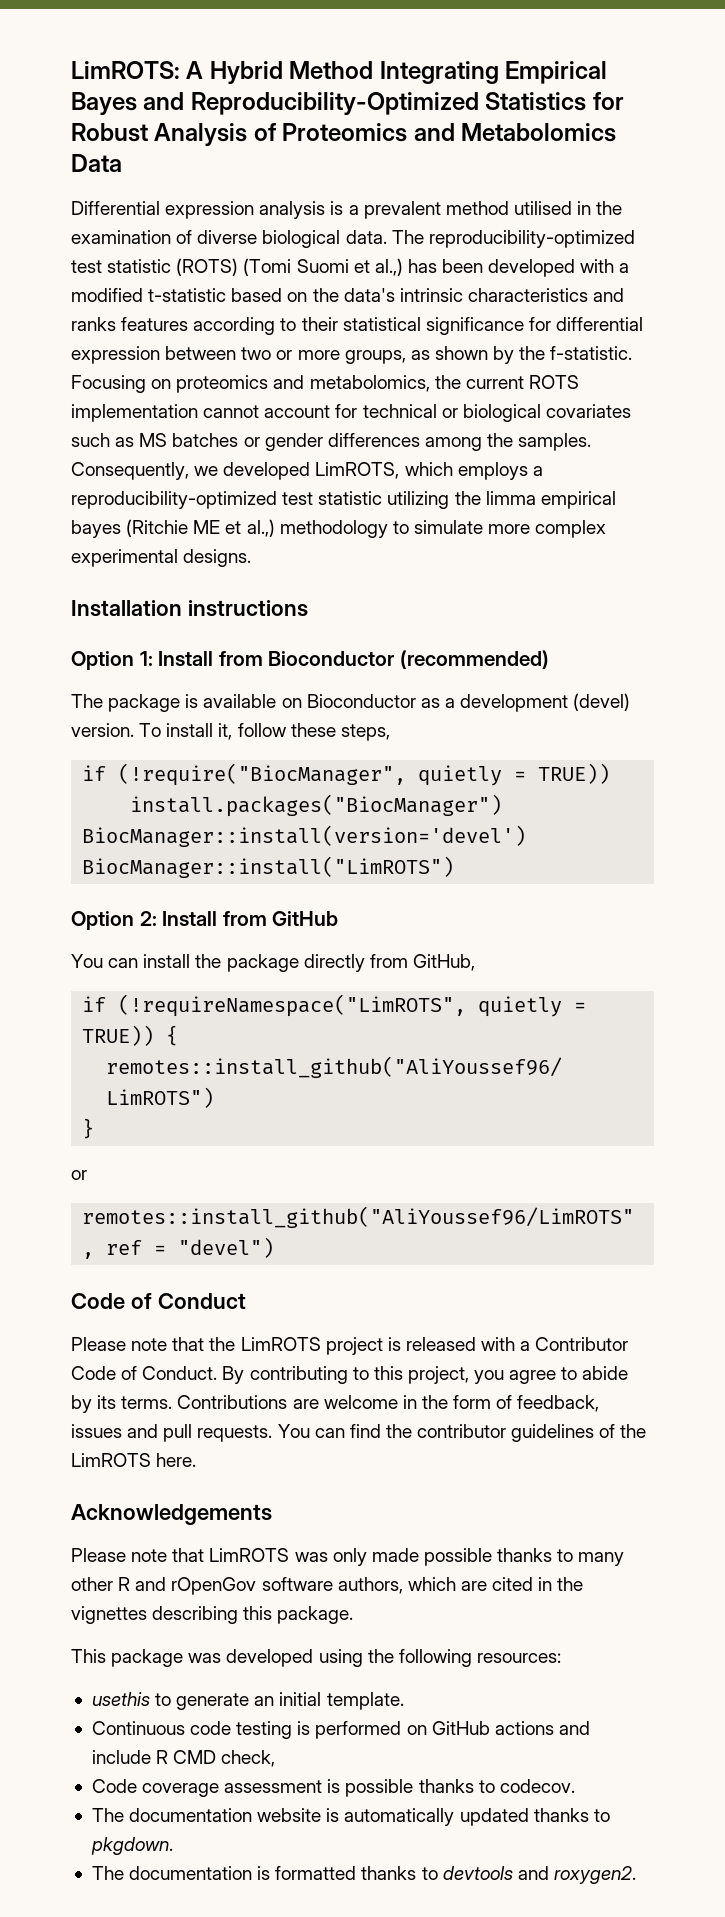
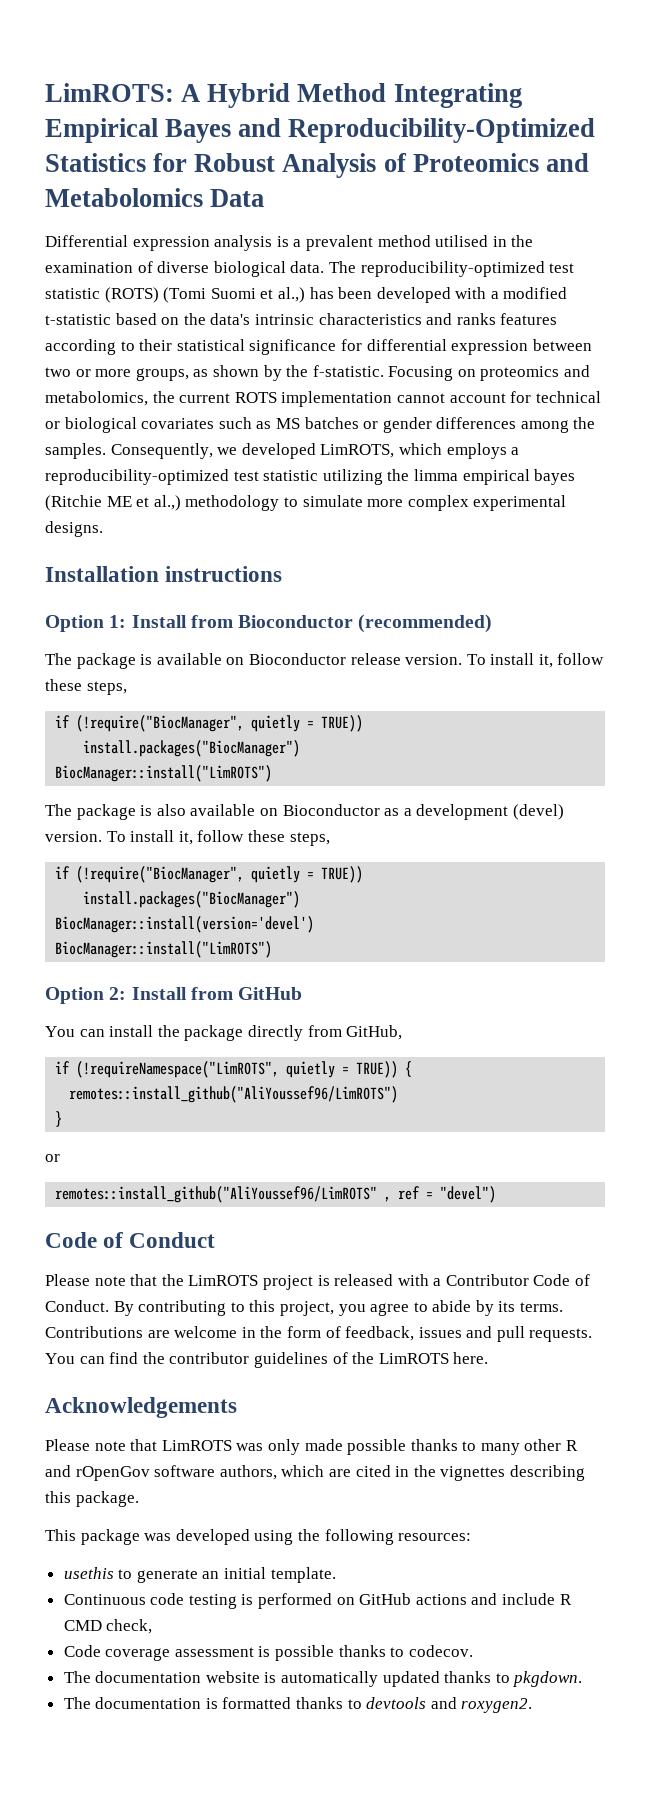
(416, 701) none -> [350,653,605,668] [45,679,127,695] [55,715,364,732] [83,740,301,757] [55,765,273,782] [45,804,380,820] release version. To install it, follow these steps, // if (!require("BiocManager", quietly = TRUE)) // install.packages("BiocManager") // BiocManager::install("LimROTS") // The package is also available on Bioconductor

